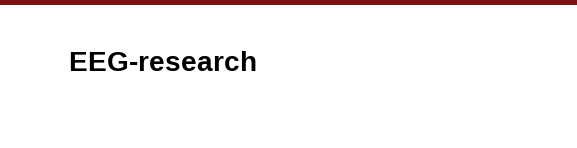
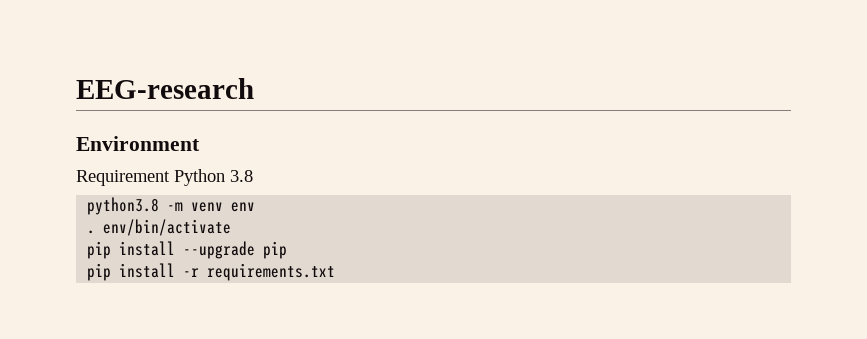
(257, 61) none -> [76,136,200,151] [76,169,253,186] [87,197,256,215] [87,219,232,236] [87,241,288,259] [87,263,336,281] // Environment // Requirement Python 3.8 // python3.8 -m venv env // . env/bin/activate // pip install --upgrade pip // pip install -r requirements.txt

